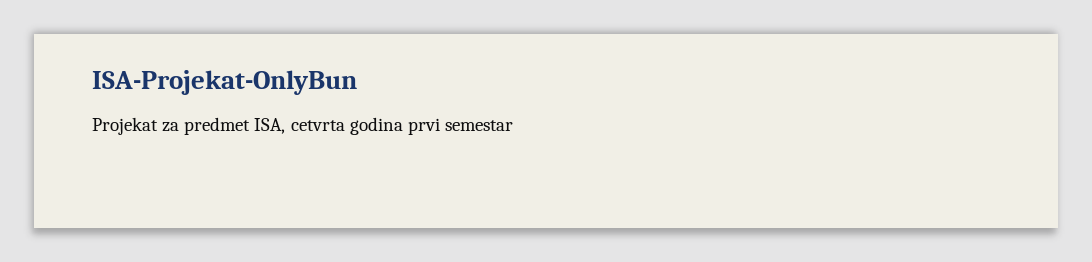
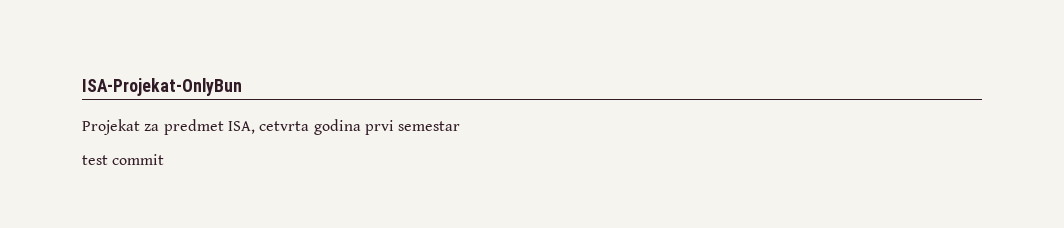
(513, 125) none -> [82,154,165,165] // test commit

